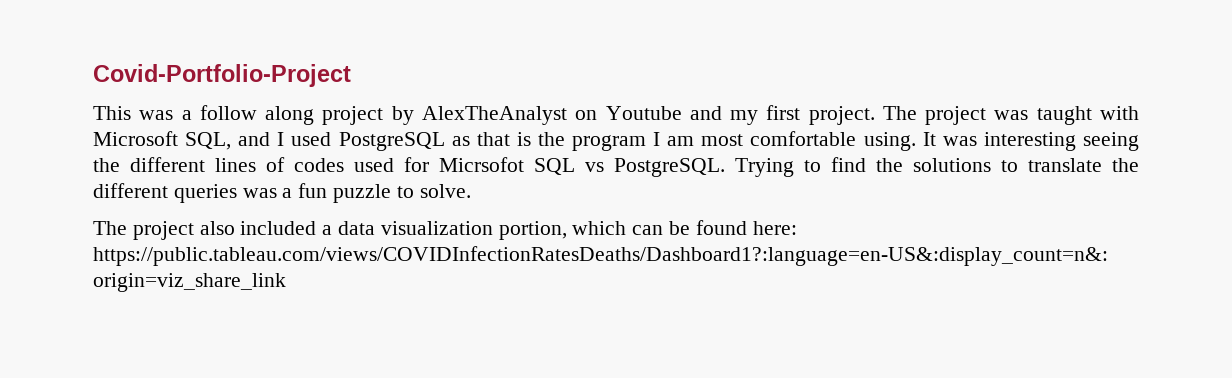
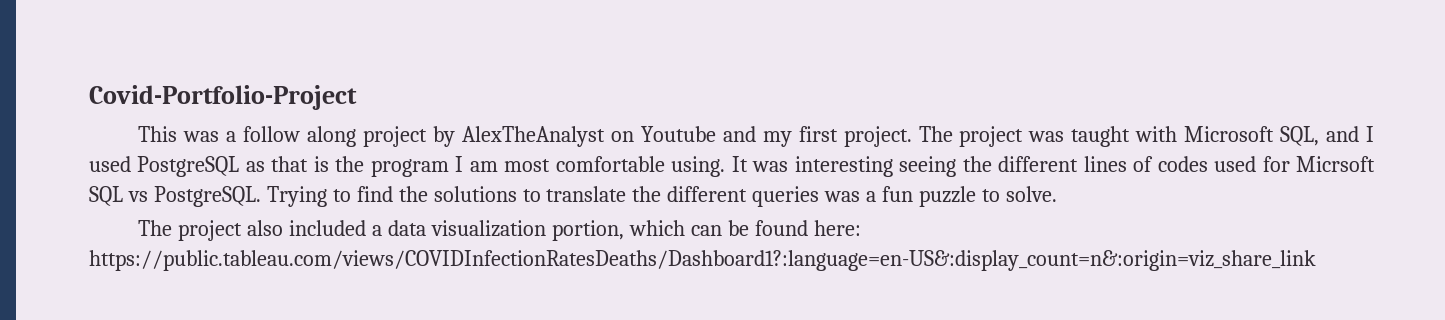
[439,157,524,172] Micrsofot -> [1296,156,1376,172] Micrsoft

